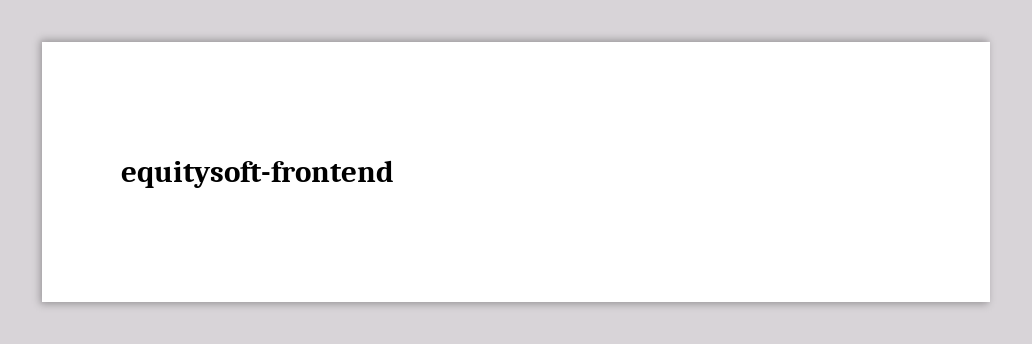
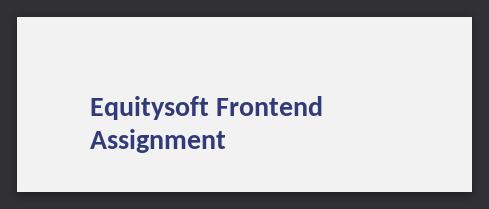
[121,160,394,188] equitysoft-frontend -> [90,96,324,120] [90,129,226,153] Equitysoft Frontend Assignment

